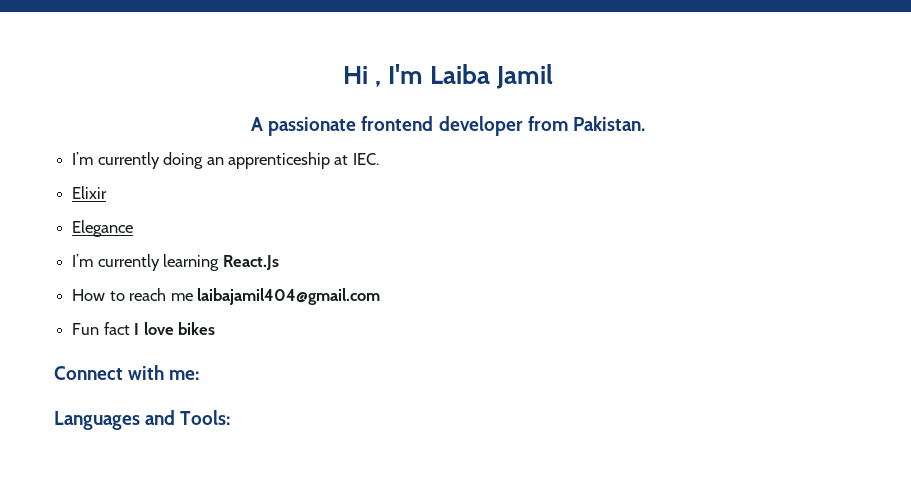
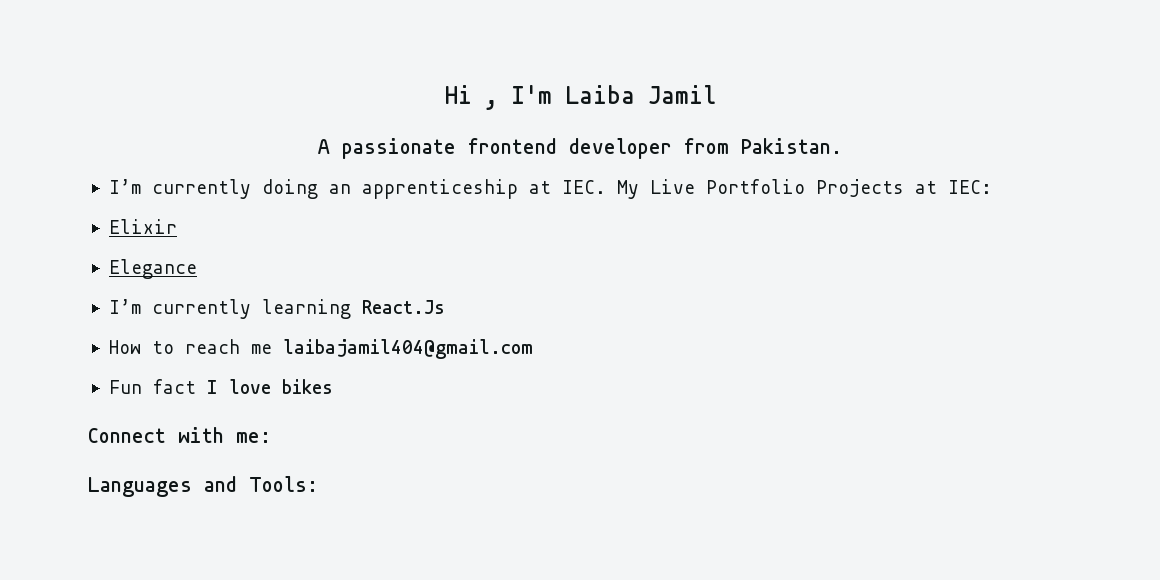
(379, 159) none -> [616,179,992,199] My Live Portfolio Projects at IEC:

